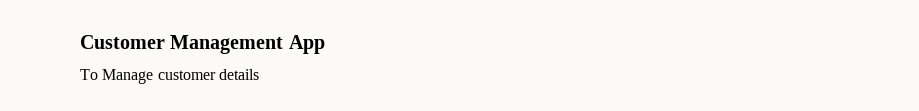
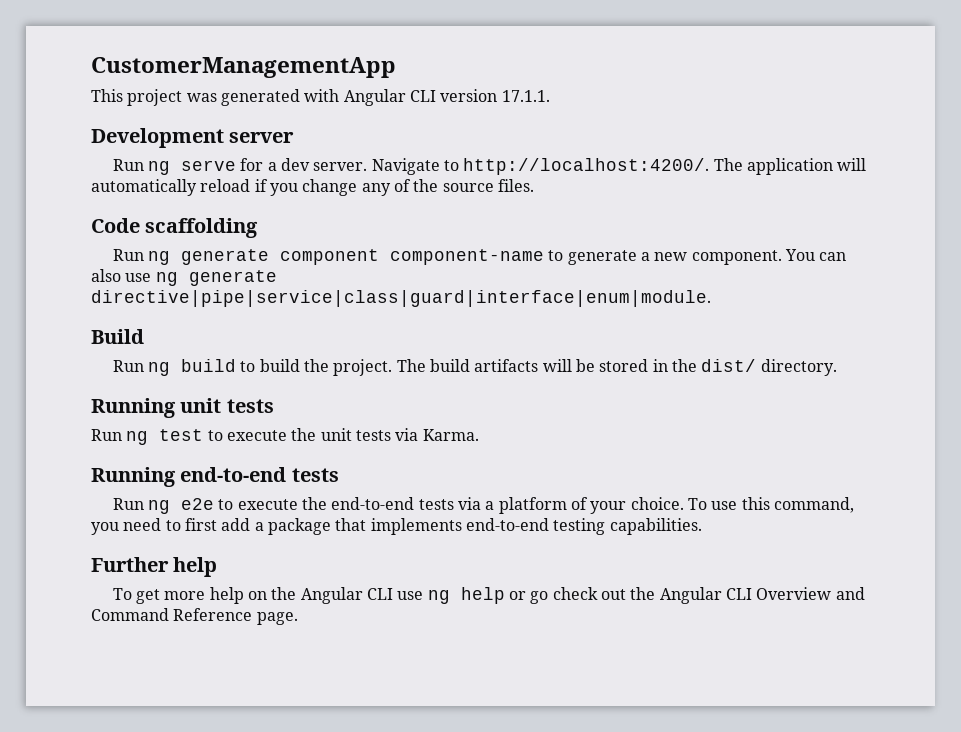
[80,35,325,54] [80,69,259,84] Customer Management App // To Manage customer details -> [91,57,396,78] [91,89,550,106] [91,128,295,148] [112,158,867,175] [91,179,534,196] [91,218,259,238] [112,249,847,265] [91,269,277,286] [91,290,711,307] [91,329,144,344] [112,359,837,376] [91,398,274,418] [91,428,479,445] [91,467,339,487] [112,497,854,514] [91,518,702,535] [91,557,218,577] [112,587,865,604] [91,608,298,625] CustomerManagementApp // This project was generated with Angular CLI version 17.1.1. // Development server // Run ng serve for a dev server. Navigate to http://localhost:4200/. The application will automatically reload if you change any of the source files. // Code scaffolding // Run ng generate component component-name to generate a new component. You can also use ng generate directive|pipe|service|class|guard|interface|enum|module. // Build // Run ng build to build the project. The build artifacts will be stored in the dist/ directory. // Running unit tests // Run ng test to execute the unit tests via Karma. // Running end-to-end tests // Run ng e2e to execute the end-to-end tests via a platform of your choice. To use this command, you need to first add a package that implements end-to-end testing capabilities. // Further help // To get more help on the Angular CLI use ng help or go check out the Angular CLI Overview and Command Reference page.

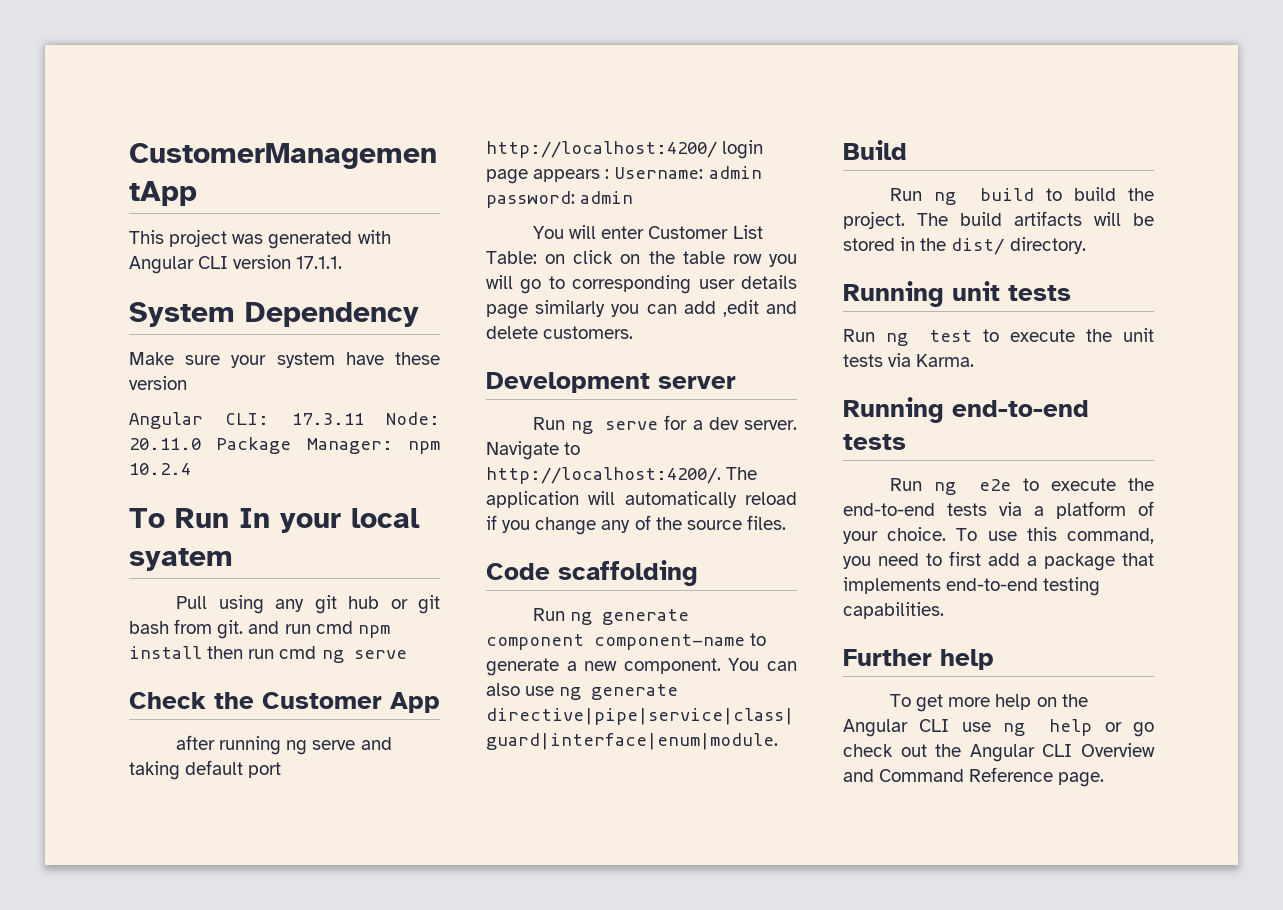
(550, 96) none -> [129,302,419,327] [129,352,440,368] [129,376,187,390] [129,412,440,429] [129,437,440,454] [129,463,191,475] [129,508,420,533] [129,548,233,571] [176,595,440,614] [129,619,390,639] [129,646,407,663] [129,692,440,713] [176,735,392,755] [129,760,282,780] [486,140,764,159] [486,166,762,184] [486,191,634,208] [533,225,763,239] [486,250,797,267] [486,275,797,294] [486,300,797,319] [486,326,634,339] // System Dependency // Make sure your system have these version // Angular CLI: 17.3.11 Node: 20.11.0 Package Manager: npm 10.2.4 // To Run In your local syatem // Pull using any git hub or git bash from git. and run cmd npm install then run cmd ng serve // Check the Customer App // after running ng serve and taking default port http://localhost:4200/ login page appears : Username: admin password: admin // You will enter Customer List Table: on click on the table row you will go to corresponding user details page similarly you can add ,edit and delete customers.

